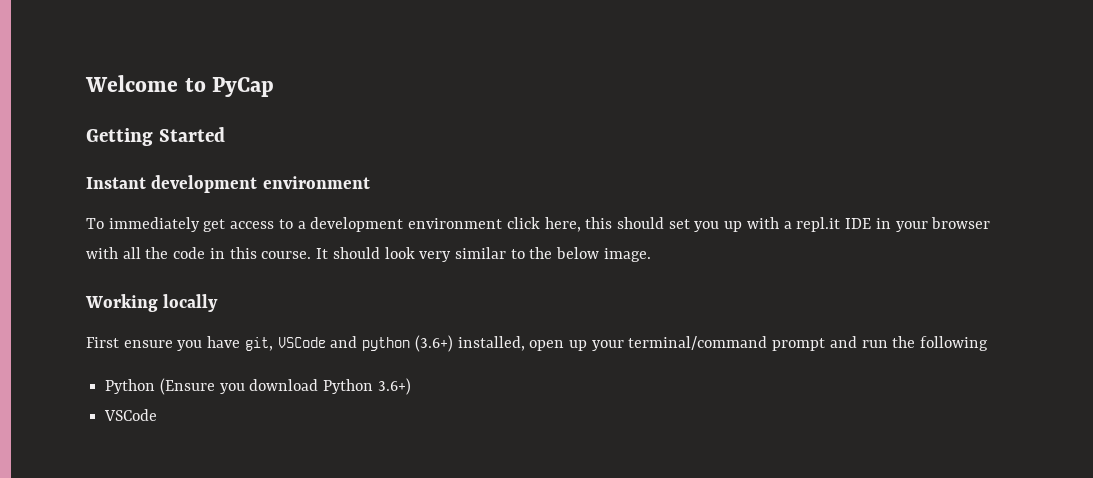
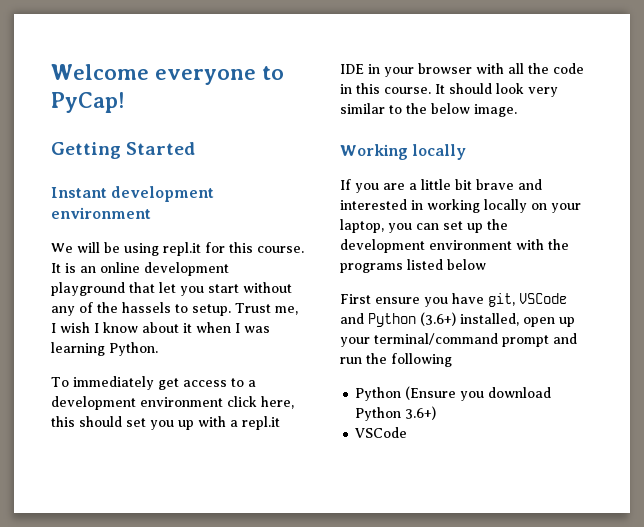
[184,77,275,97] to PyCap -> [154,66,284,85] [51,92,124,113] everyone to PyCap!
(370, 182) none -> [51,242,304,256] [51,262,229,276] [51,282,292,296] [51,302,298,316] [51,322,270,333] [51,342,158,356] // We will be using repl.it for this course. It is an online development playground that let you start without any of the hassels to setup. Trust me, I wish I know about it when I was learning Python.
(219, 303) none -> [340,179,542,193] [340,199,581,213] [340,219,508,233] [340,239,569,253] [340,259,486,273] // If you are a little bit brave and interested in working locally on your laptop, you can set up the development environment with the programs listed below
[362,337,411,351] python -> [368,313,416,327] Python

